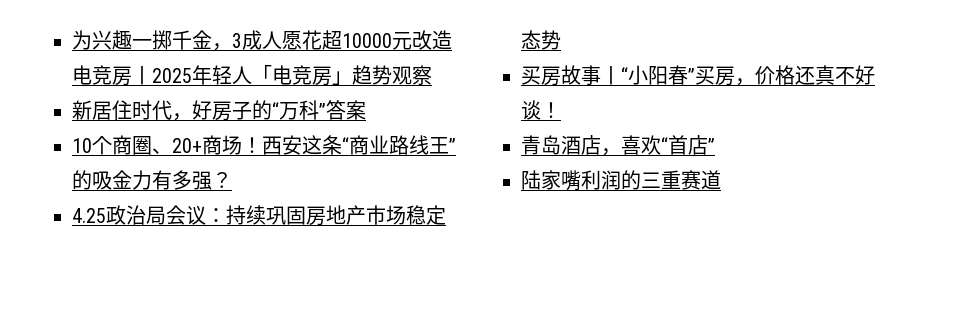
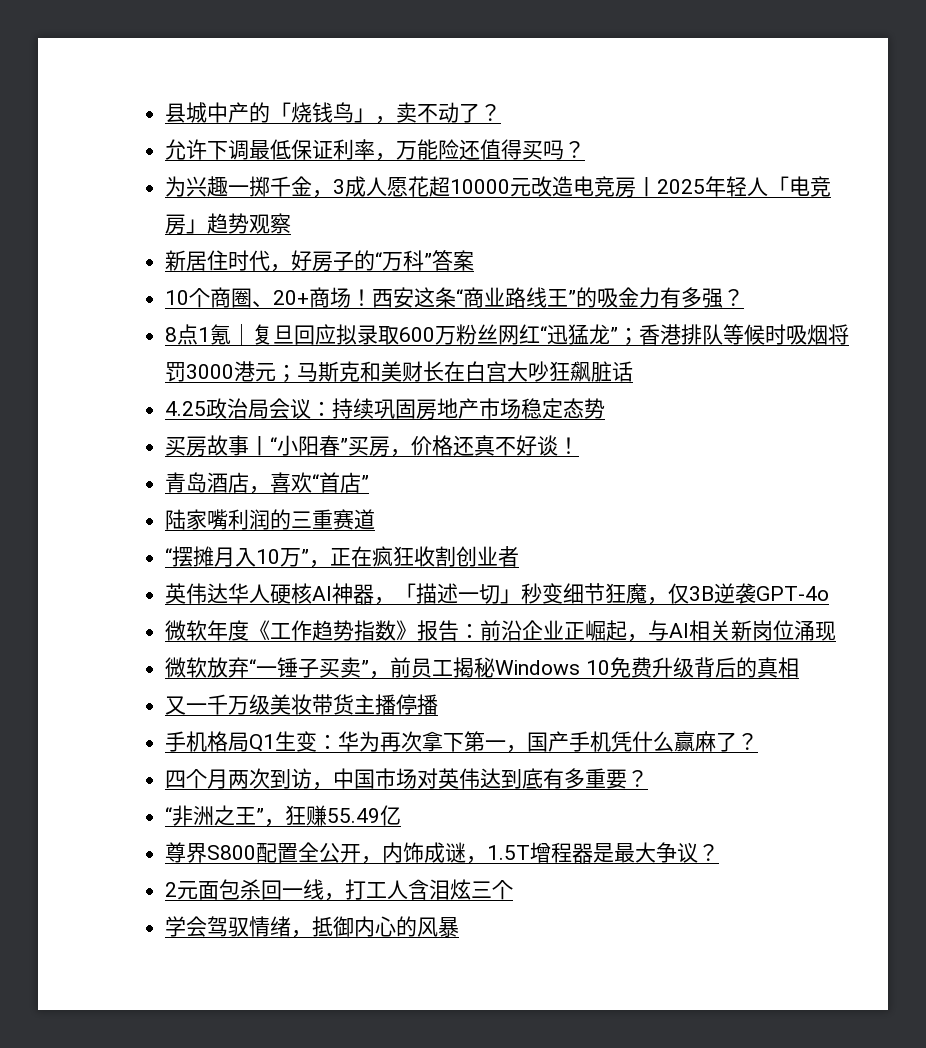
(72, 40) none -> [165,102,502,124] [165,139,586,161] 县城中产的「烧钱鸟」，卖不动了？ // 允许下调最低保证利率，万能险还值得买吗？ //
(232, 180) none -> [165,324,850,346] [165,361,634,383] // 8点1氪｜复旦回应拟录取600万粉丝网红“迅猛龙”；香港排队等候时吸烟将罚3000港元；马斯克和美财长在白宫大吵狂飙脏话
(721, 180) none -> [165,546,520,568] [165,583,830,605] [165,620,837,642] [165,657,799,679] [165,694,439,715] [165,731,759,753] [165,768,649,790] [165,805,402,827] [165,842,720,864] [165,879,514,901] [165,916,460,938] // “摆摊月入10万”，正在疯狂收割创业者 // 英伟达华人硬核AI神器，「描述一切」秒变细节狂魔，仅3B逆袭GPT-4o // 微软年度《工作趋势指数》报告：前沿企业正崛起，与AI相关新岗位涌现 // 微软放弃“一锤子买卖”，前员工揭秘Windows 10免费升级背后的真相 // 又一千万级美妆带货主播停播 // 手机格局Q1生变：华为再次拿下第一，国产手机凭什么赢麻了？ // 四个月两次到访，中国市场对英伟达到底有多重要？ // “非洲之王”，狂赚55.49亿 // 尊界S800配置全公开，内饰成谜，1.5T增程器是最大争议？ // 2元面包杀回一线，打工人含泪炫三个 // 学会驾驭情绪，抵御内心的风暴

